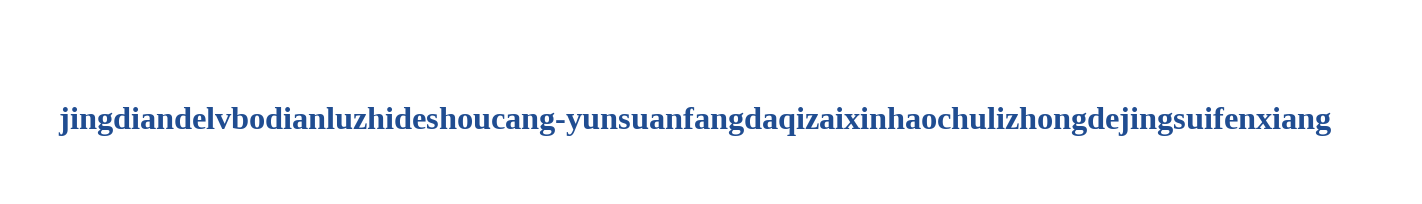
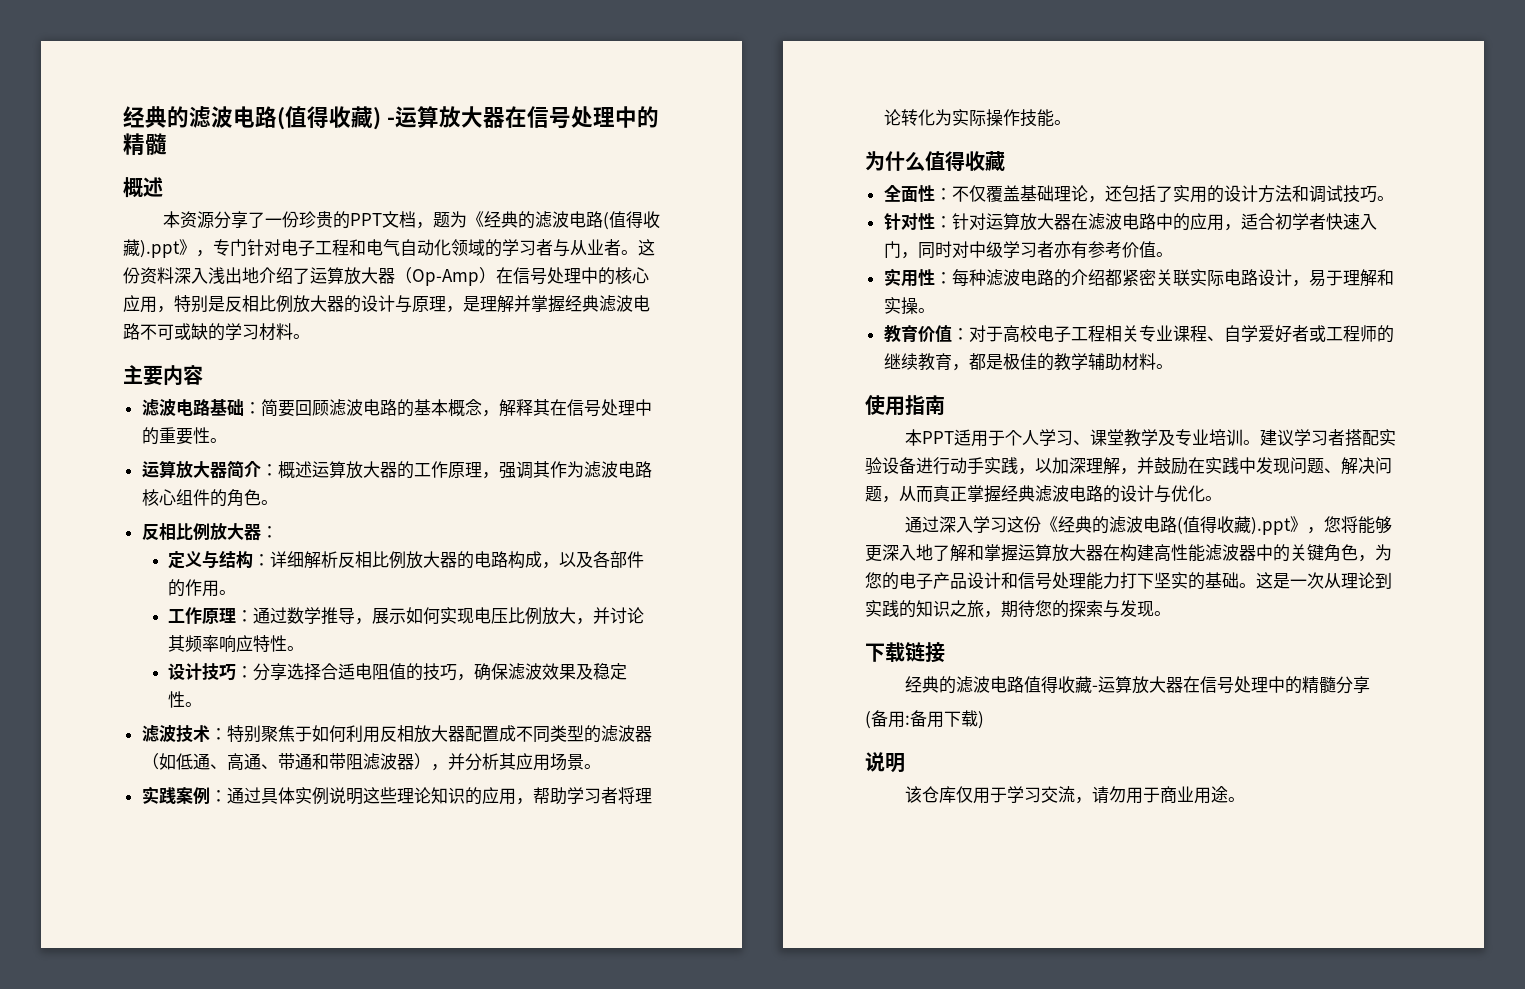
[58,107,1331,136] jingdiandelvbodianluzhideshoucang-yunsuanfangdaqizaixinhaochulizhongdejingsuifenxiang -> [123,106,659,130] [123,133,167,156] [123,177,163,198] [162,211,660,230] [123,239,655,258] [123,267,649,286] [123,295,650,313] [123,323,310,341] [123,365,203,386] [141,398,652,417] [141,427,227,445] [141,460,652,479] [141,489,278,507] [141,523,278,541] [168,550,645,569] [168,579,237,597] [168,607,645,625] [168,635,305,653] [168,663,628,681] [168,691,203,708] [141,724,652,743] [141,753,601,771] [141,786,652,805] [883,109,1071,127] [865,151,1005,171] [883,185,1394,203] [883,213,1377,231] [883,241,1173,259] [883,268,1394,287] [883,297,935,315] [883,325,1394,343] [883,353,1173,371] [865,395,945,416] [904,429,1396,447] [865,457,1392,475] [865,485,1222,503] [904,516,1392,535] [865,544,1392,562] [865,572,1392,590] [865,600,1171,618] [865,642,945,663] [904,676,1370,694] [865,710,984,729] [865,752,905,773] [904,786,1245,804] 经典的滤波电路(值得收藏) -运算放大器在信号处理中的精髓 // 概述 // 本资源分享了一份珍贵的PPT文档，题为《经典的滤波电路(值得收藏).ppt》，专门针对电子工程和电气自动化领域的学习者与从业者。这份资料深入浅出地介绍了运算放大器（Op-Amp）在信号处理中的核心应用，特别是反相比例放大器的设计与原理，是理解并掌握经典滤波电路不可或缺的学习材料。 // 主要内容 // 滤波电路基础：简要回顾滤波电路的基本概念，解释其在信号处理中的重要性。 // 运算放大器简介：概述运算放大器的工作原理，强调其作为滤波电路核心组件的角色。 // 反相比例放大器： // 定义与结构：详细解析反相比例放大器的电路构成，以及各部件的作用。 // 工作原理：通过数学推导，展示如何实现电压比例放大，并讨论其频率响应特性。 // 设计技巧：分享选择合适电阻值的技巧，确保滤波效果及稳定性。 // 滤波技术：特别聚焦于如何利用反相放大器配置成不同类型的滤波器（如低通、高通、带通和带阻滤波器），并分析其应用场景。 // 实践案例：通过具体实例说明这些理论知识的应用，帮助学习者将理论转化为实际操作技能。 // 为什么值得收藏 // 全面性：不仅覆盖基础理论，还包括了实用的设计方法和调试技巧。 // 针对性：针对运算放大器在滤波电路中的应用，适合初学者快速入门，同时对中级学习者亦有参考价值。 // 实用性：每种滤波电路的介绍都紧密关联实际电路设计，易于理解和实操。 // 教育价值：对于高校电子工程相关专业课程、自学爱好者或工程师的继续教育，都是极佳的教学辅助材料。 // 使用指南 // 本PPT适用于个人学习、课堂教学及专业培训。建议学习者搭配实验设备进行动手实践，以加深理解，并鼓励在实践中发现问题、解决问题，从而真正掌握经典滤波电路的设计与优化。 // 通过深入学习这份《经典的滤波电路(值得收藏).ppt》，您将能够更深入地了解和掌握运算放大器在构建高性能滤波器中的关键角色，为您的电子产品设计和信号处理能力打下坚实的基础。这是一次从理论到实践的知识之旅，期待您的探索与发现。 // 下载链接 // 经典的滤波电路值得收藏-运算放大器在信号处理中的精髓分享 // (备用:备用下载) // 说明 // 该仓库仅用于学习交流，请勿用于商业用途。

